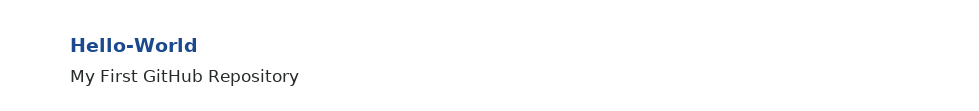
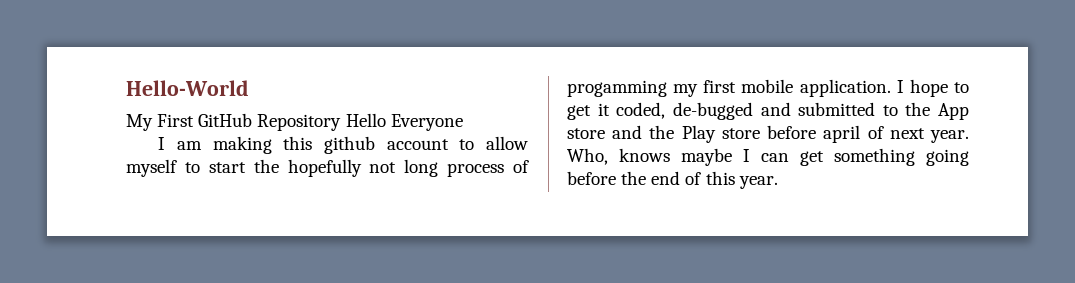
(299, 77) none -> [345,113,463,131] [158,136,528,154] [126,159,529,177] [567,79,969,97] [567,102,969,120] [567,125,969,143] [567,148,969,166] [567,171,778,189] Hello Everyone // I am making this github account to allow myself to start the hopefully not long process of progamming my first mobile application. I hope to get it coded, de-bugged and submitted to the App store and the Play store before april of next year. Who, knows maybe I can get something going before the end of this year.

